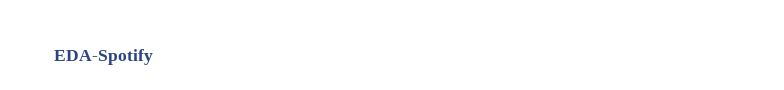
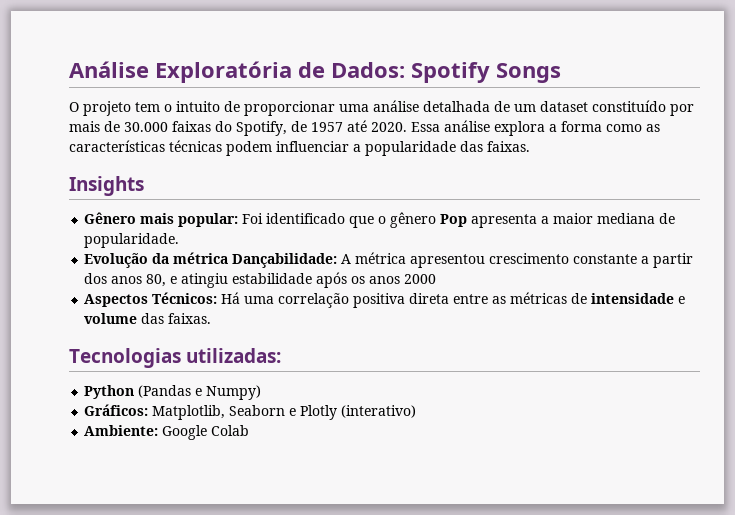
[54,49,153,65] EDA-Spotify -> [69,61,561,83] [69,100,694,116] [69,120,660,136] [69,140,530,156] [69,176,144,196] [84,212,676,228] [84,233,180,248] [84,252,694,268] [84,272,437,288] [84,292,686,308] [84,313,212,324] [69,348,282,368] [84,385,262,400] [84,404,417,420] [84,425,250,440] Análise Exploratória de Dados: Spotify Songs // O projeto tem o intuito de proporcionar uma análise detalhada de um dataset constituído por mais de 30.000 faixas do Spotify, de 1957 até 2020. Essa análise explora a forma como as características técnicas podem influenciar a popularidade das faixas. // Insights // Gênero mais popular: Foi identificado que o gênero Pop apresenta a maior mediana de popularidade. // Evolução da métrica Dançabilidade: A métrica apresentou crescimento constante a partir dos anos 80, e atingiu estabilidade após os anos 2000 // Aspectos Técnicos: Há uma correlação positiva direta entre as métricas de intensidade e volume das faixas. // Tecnologias utilizadas: // Python (Pandas e Numpy) // Gráficos: Matplotlib, Seaborn e Plotly (interativo) // Ambiente: Google Colab

